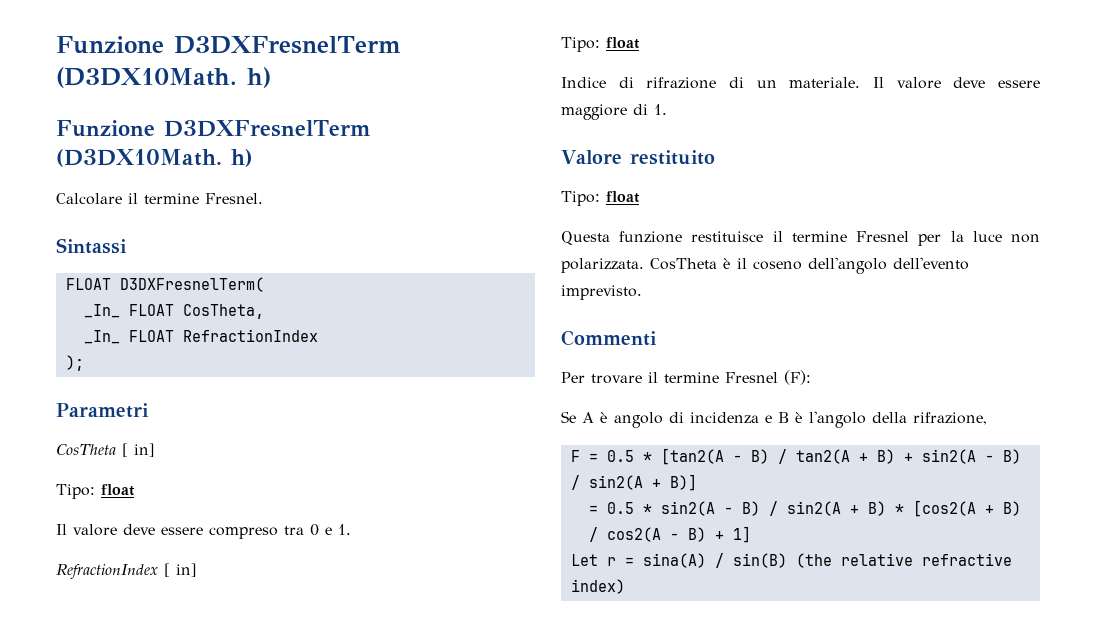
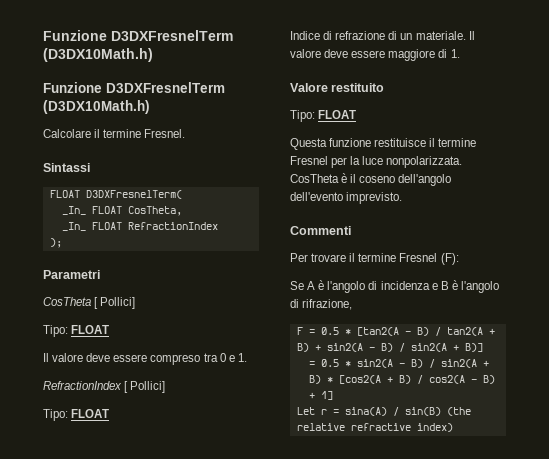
[56,36,401,54] [56,67,271,88] [56,120,371,137] [56,149,253,167] Funzione D3DXFresnelTerm (D3DX10Math. h) // Funzione D3DXFresnelTerm (D3DX10Math. h) -> [43,30,233,41] [43,48,153,62] [43,82,225,93] [43,100,150,114] Funzione D3DXFresnelTerm (D3DX10Math.h) // Funzione D3DXFresnelTerm (D3DX10Math.h)
[134,443,155,457] [56,484,135,499] in] // Tipo: float -> [100,297,136,309] [43,325,110,337] Pollici] // Tipo: FLOAT
[176,563,197,577] [561,37,640,52] in] // Tipo: float -> [130,381,166,393] [43,409,110,421] Pollici] // Tipo: FLOAT
[646,77,717,89] rifrazione -> [335,31,386,40] refrazione
[606,191,640,203] float -> [318,110,357,119] FLOAT
[1011,234,1040,243] [561,258,644,273] non polarizzata. -> [386,156,463,168] nonpolarizzata.
[614,412,663,428] angolo -> [327,281,366,293] l'angolo
[872,412,907,423] della -> [290,299,299,308] di

